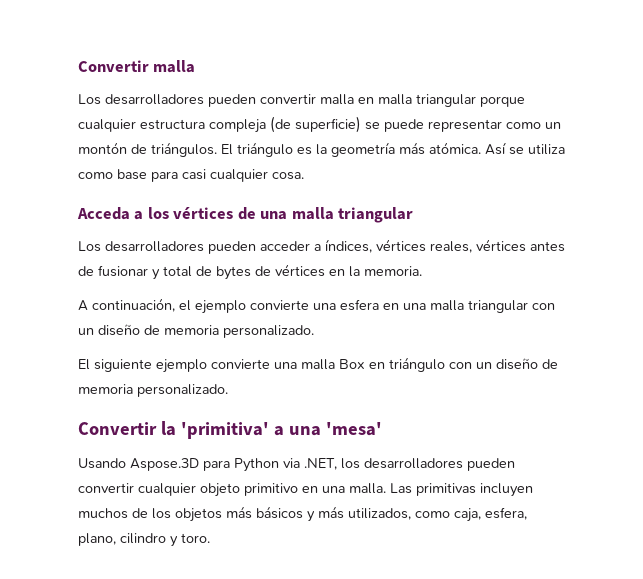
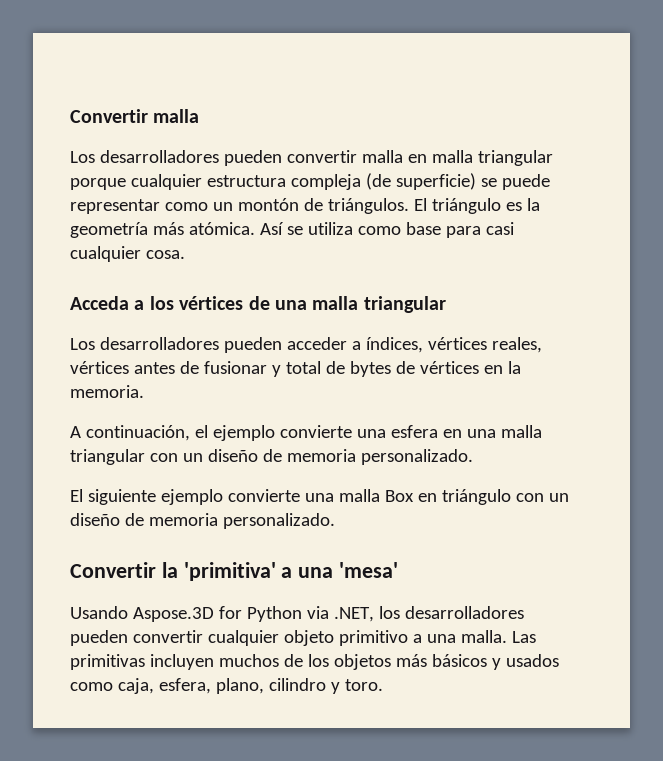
[203,460,230,471] para -> [218,606,242,619] for
[302,486,318,493] en -> [412,634,422,643] a
[318,506,411,520] más utilizados, -> [505,654,559,667] usados

